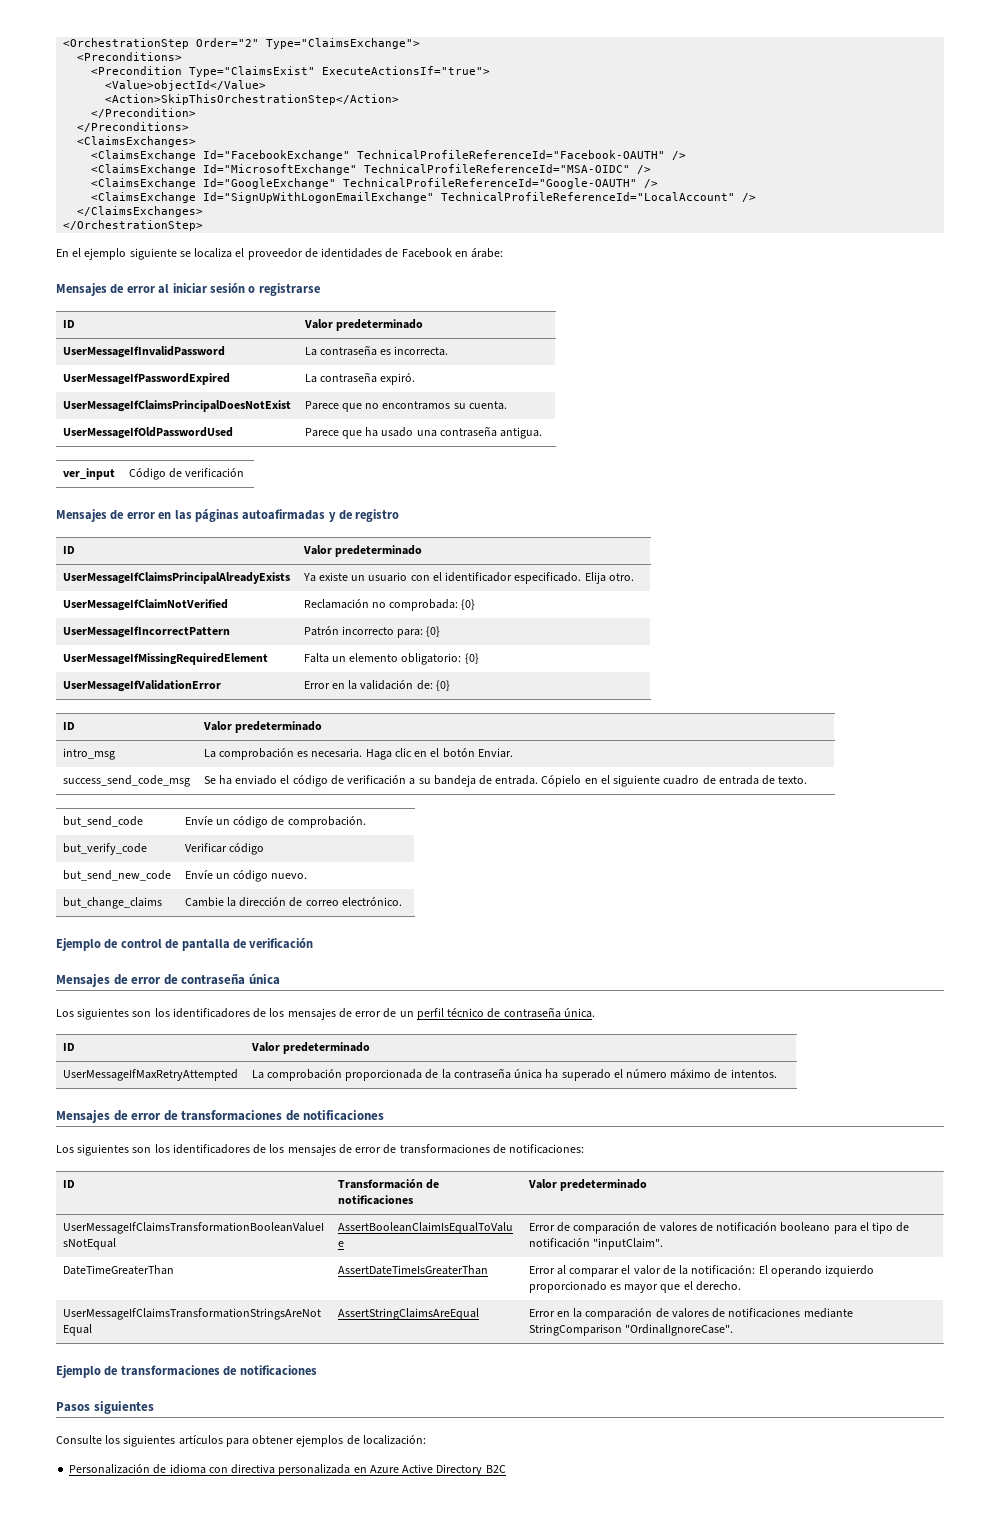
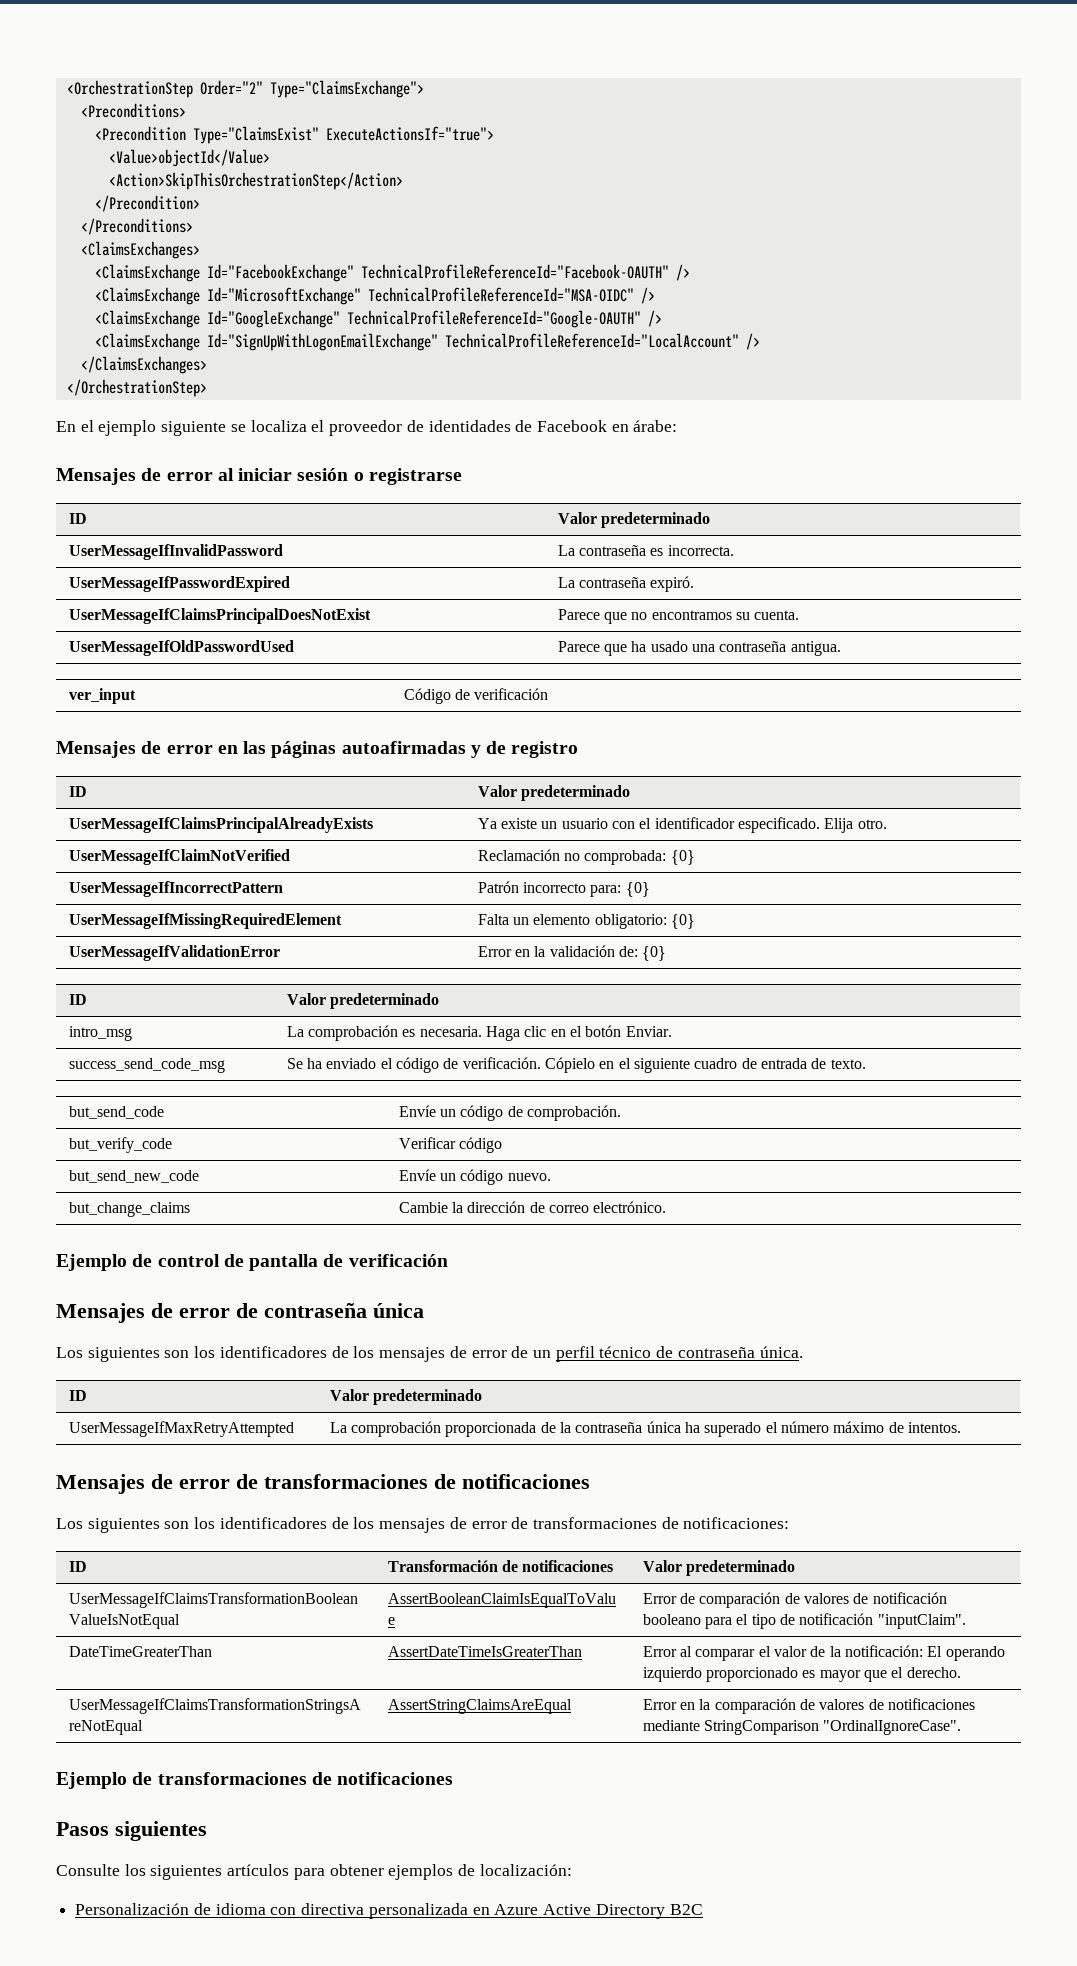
[347,775,539,787] verificación a su bandeja de entrada. -> [462,1057,541,1069] verificación.

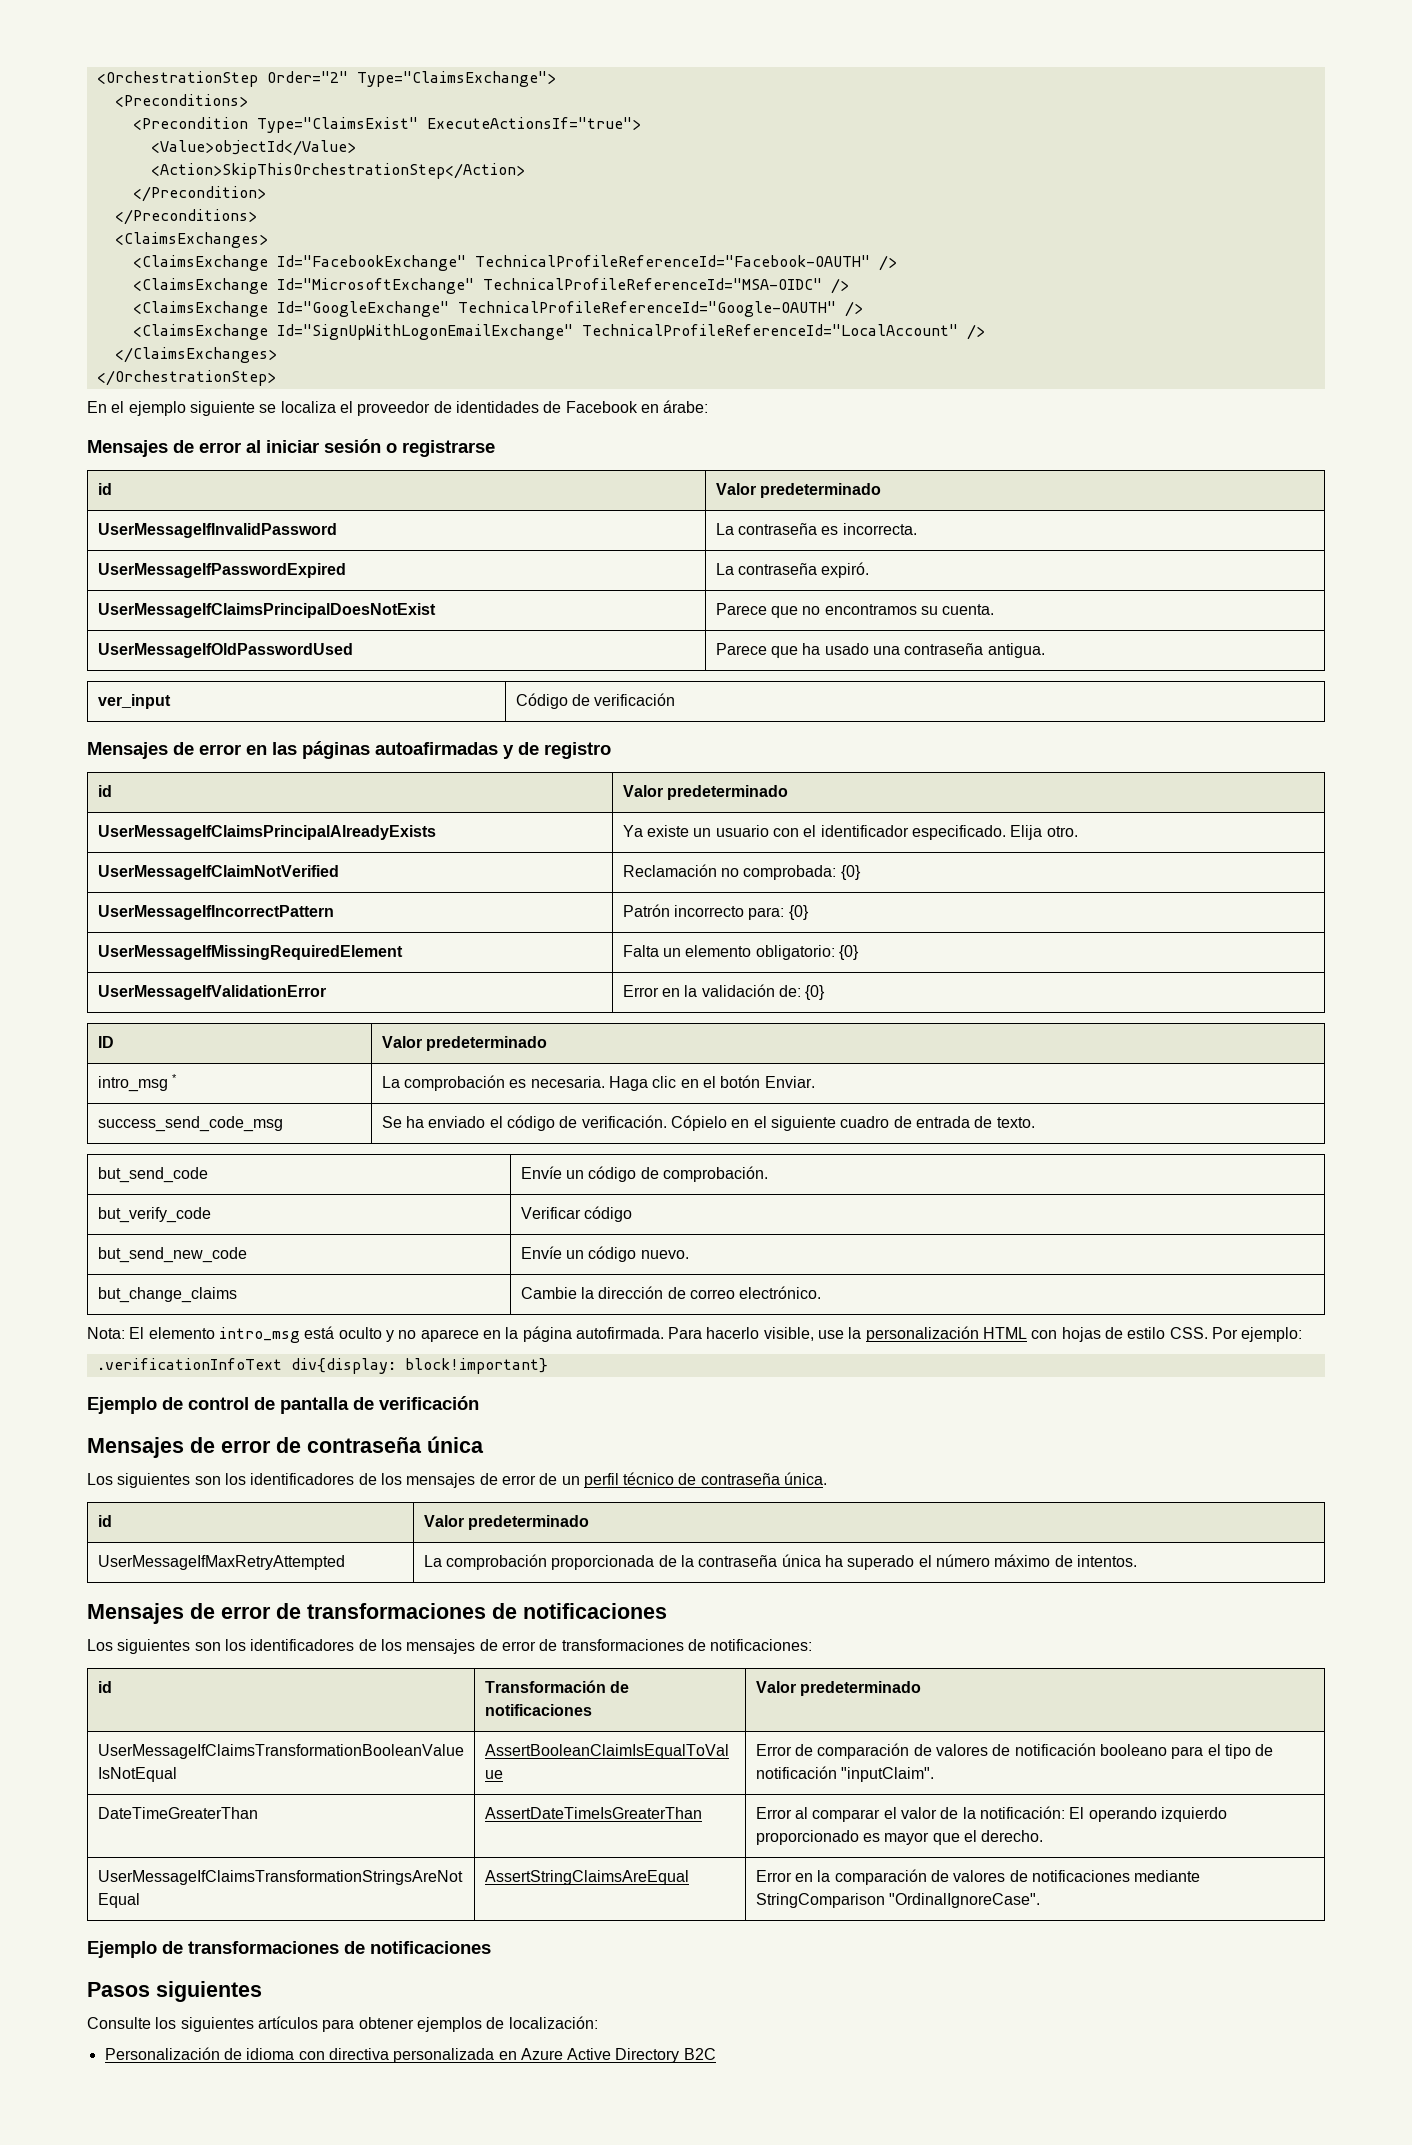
[68,513,87,524] ID -> [97,483,112,495] id
[68,786,87,797] ID -> [97,785,112,797] id
(132, 1033) none -> [172,1074,178,1082] *
(667, 1207) none -> [87,1326,1303,1343] [96,1358,548,1374] // Nota: El elemento intro_msg está oculto y no aparece en la página autofirmada. Para hacerlo visible, use la personalización HTML con hojas de estilo CSS. Por ejemplo: // .verificationInfoText div{display: block!important}
[68,1390,87,1401] ID -> [97,1515,112,1527] id
[68,1561,87,1572] ID -> [97,1681,112,1693] id

